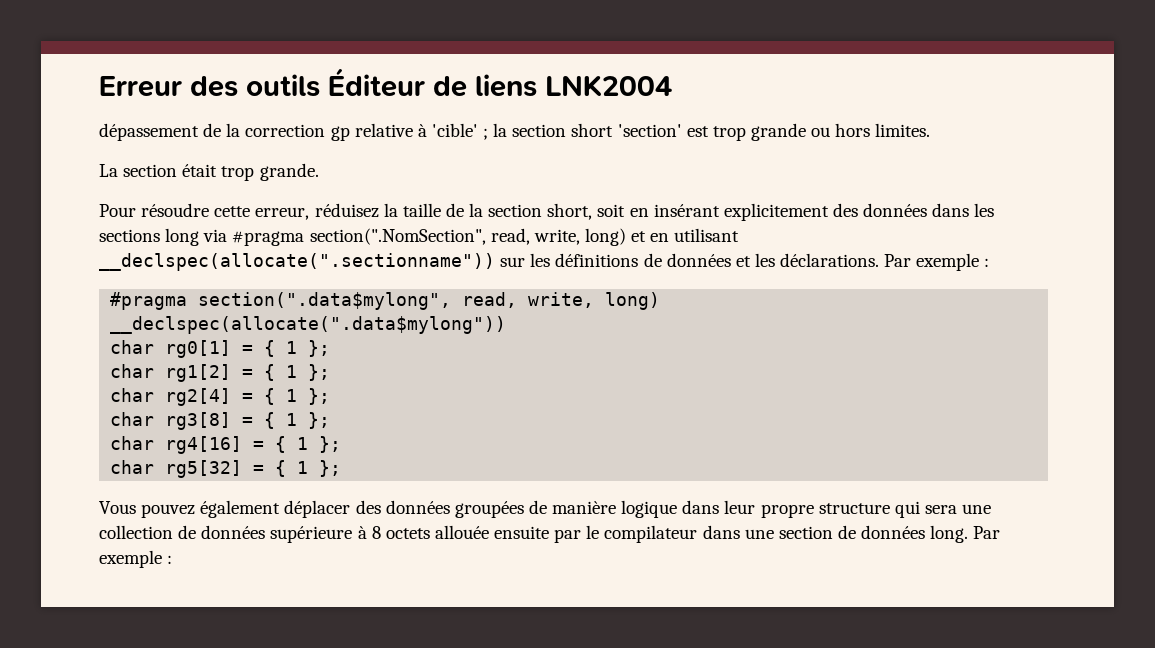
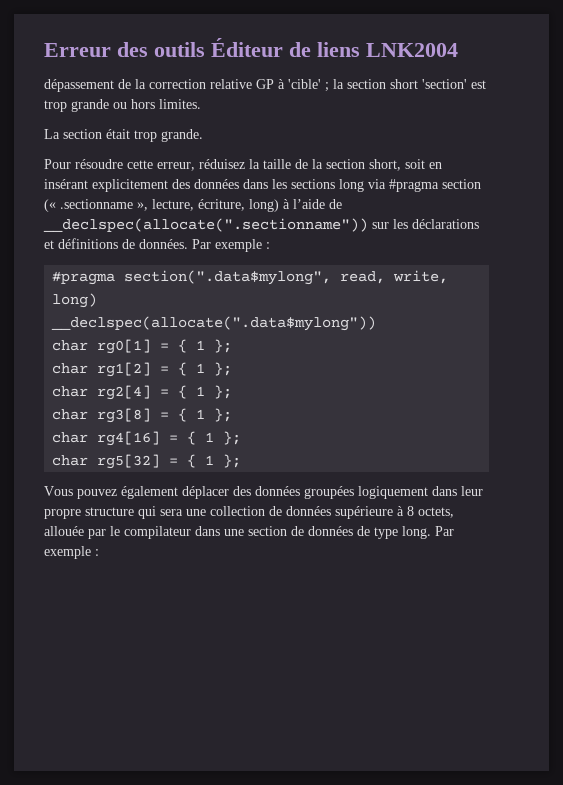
[330,123,413,141] gp relative -> [210,79,274,89] relative GP
[309,228,740,246] [99,253,880,271] section(".NomSection", read, write, long) et en utilisant __declspec(allocate(".sectionname")) sur les définitions de données et les déclarations. -> [442,179,481,189] [44,199,342,212] [43,218,479,232] [44,238,188,249] section (« .sectionname », lecture, écriture, long) à l’aide de __declspec(allocate(".sectionname")) sur les déclarations et définitions de données.
[528,500,678,518] de manière logique -> [358,486,428,499] logiquement
[385,525,550,539] octets allouée ensuite -> [418,507,454,518] [44,526,84,536] octets, allouée
(926, 532) none -> [357,526,398,539] de type

